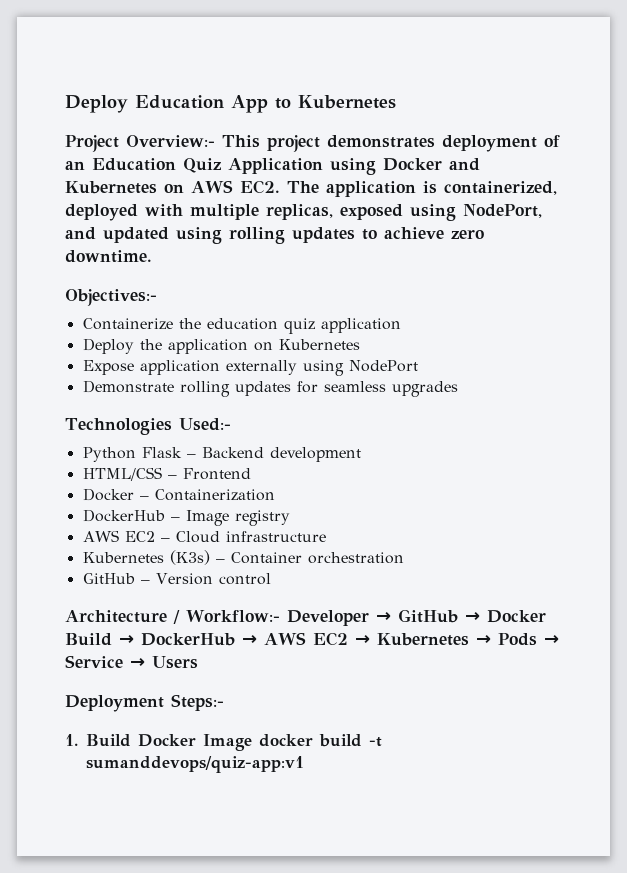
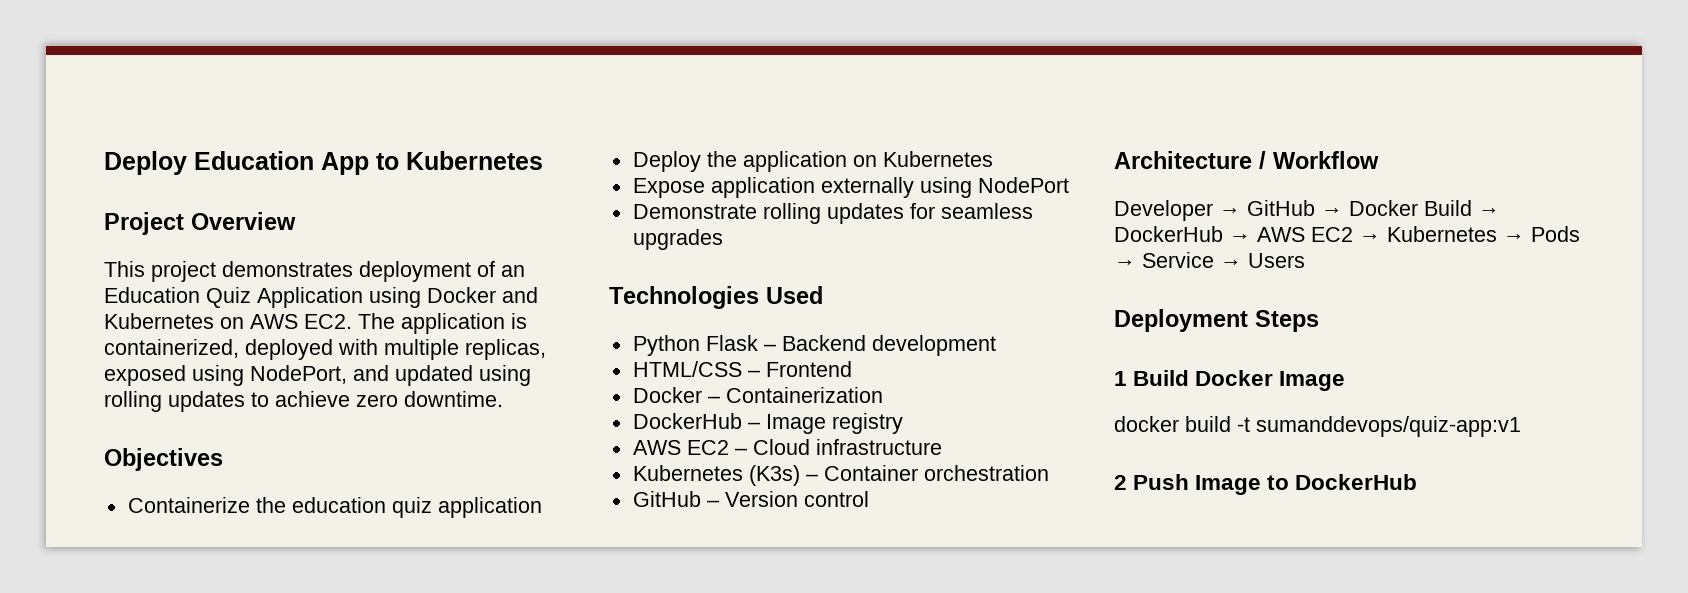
[126,135,215,147] Overview:- -> [191,212,296,230] Overview //
[65,289,157,306] Objectives:- -> [104,448,223,471] Objectives
[178,418,231,431] Used:- -> [766,286,823,304] Used
[186,610,280,622] Workflow:- -> [1273,151,1379,169] Workflow //
[171,694,224,711] [65,734,78,746] Steps:- // 1. -> [1255,310,1319,332] [1114,371,1127,386] Steps // 1
(252, 742) none -> (1346, 381) //
(304, 764) none -> [1114,474,1418,495] // 2 Push Image to DockerHub

